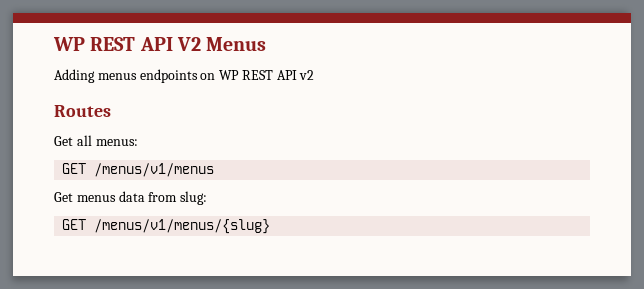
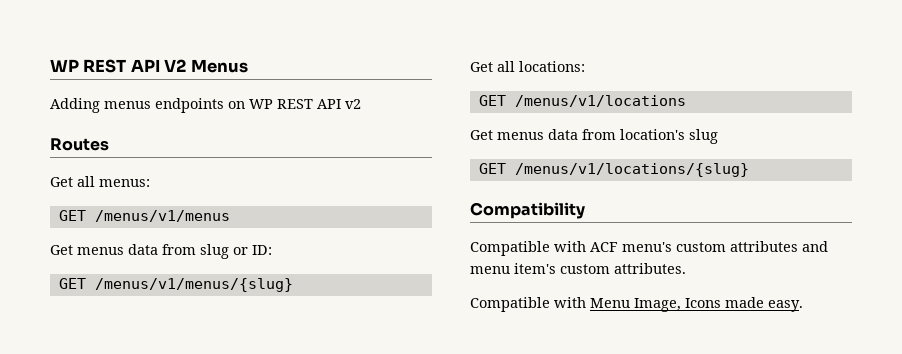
[180,191,208,205] slug: -> [200,244,272,259] slug or ID:
(271, 226) none -> [470,61,585,72] [478,95,686,107] [470,129,718,144] [478,163,749,177] [470,202,585,219] [470,241,828,256] [470,263,686,274] [470,297,803,312] // Get all locations: // GET /menus/v1/locations // Get menus data from location's slug // GET /menus/v1/locations/{slug} // Compatibility // Compatible with ACF menu's custom attributes and menu item's custom attributes. // Compatible with Menu Image, Icons made easy.

